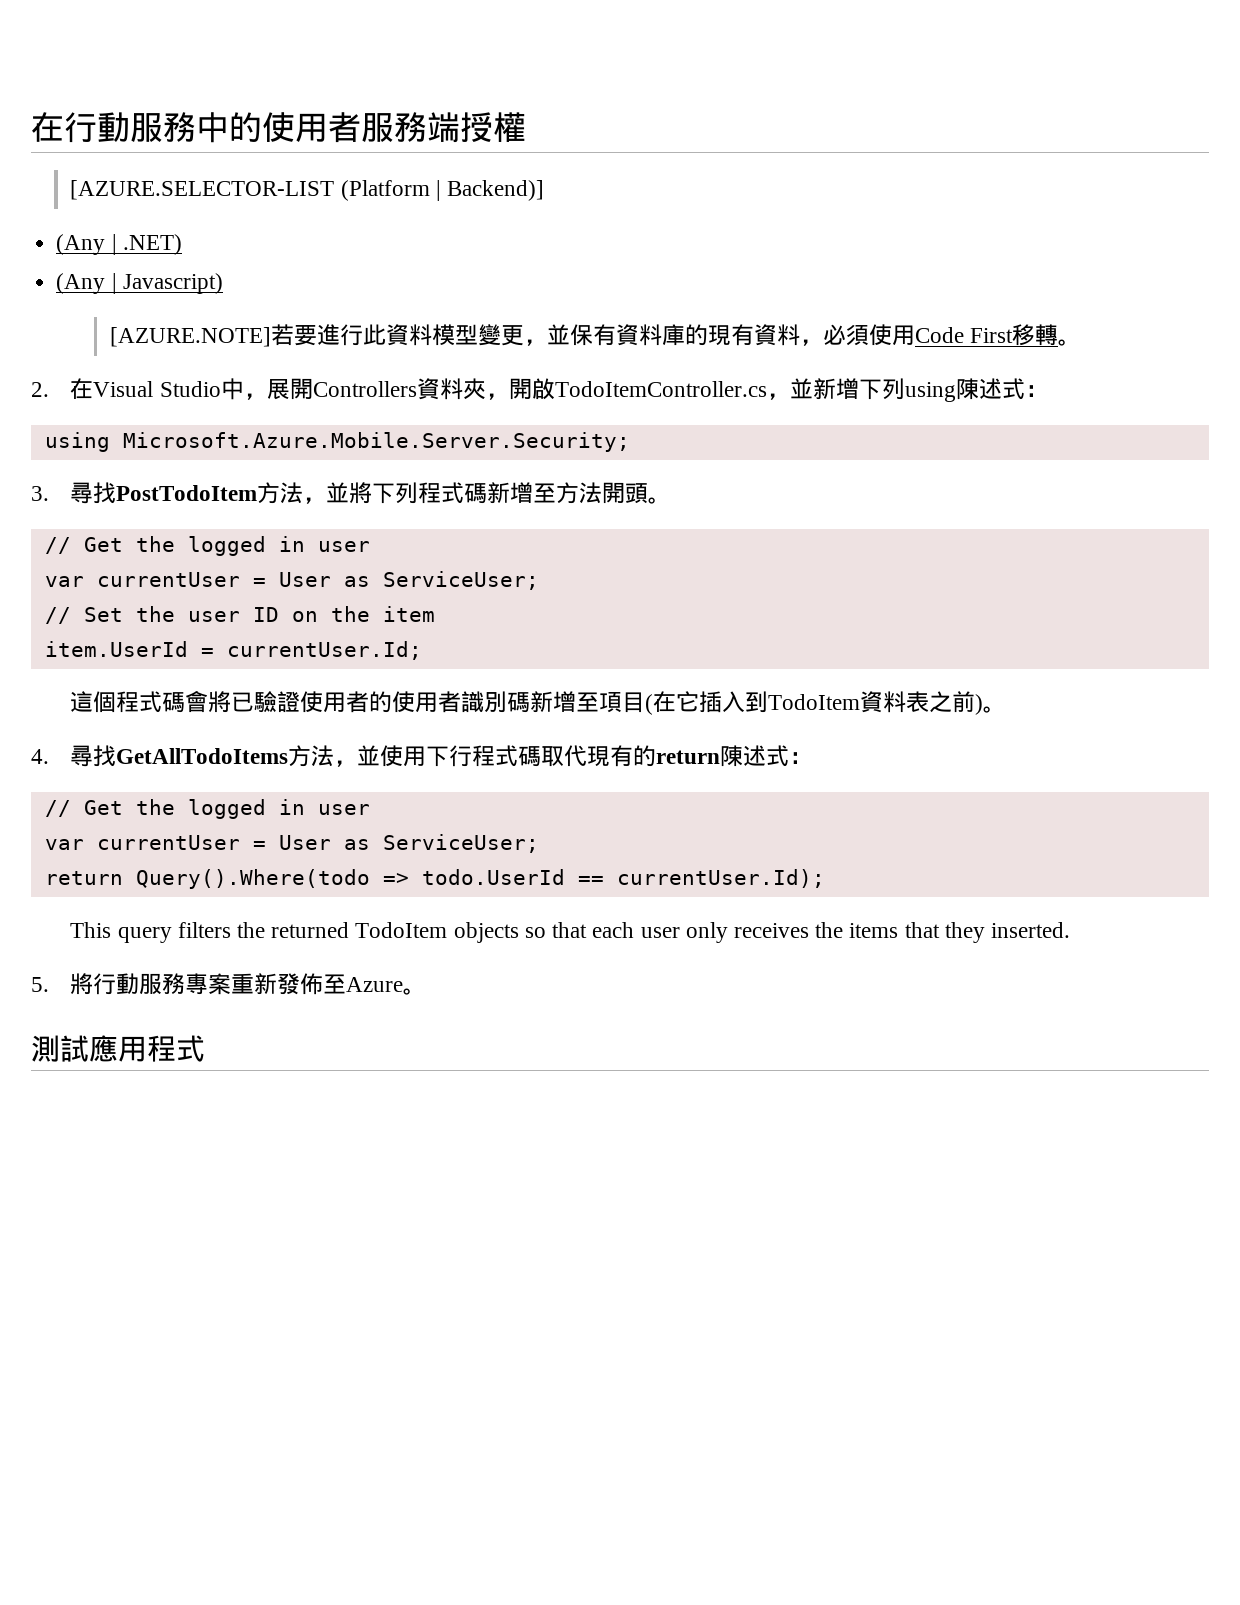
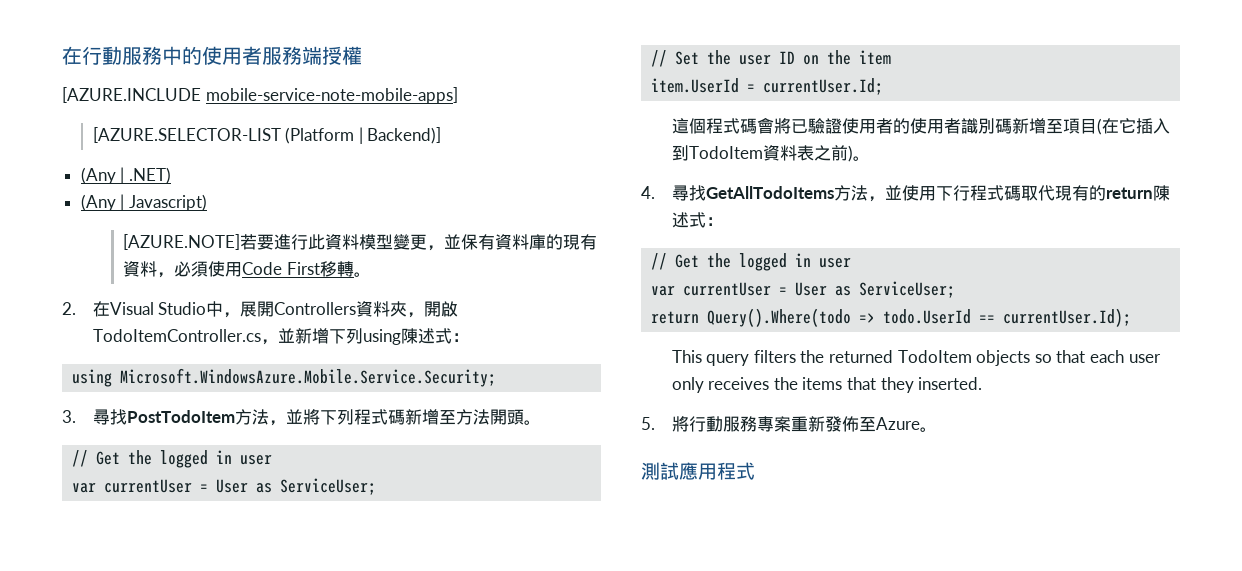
(526, 127) none -> [62,87,458,104] // [AZURE.INCLUDE mobile-service-note-mobile-apps]
[122,432,630,452] Microsoft.Azure.Mobile.Server.Security; -> [120,368,497,387] Microsoft.WindowsAzure.Mobile.Service.Security;

